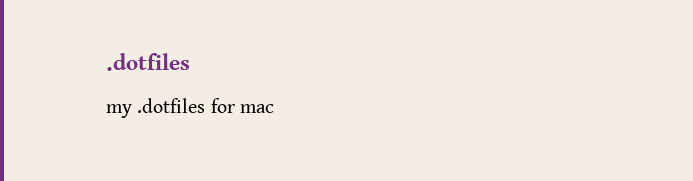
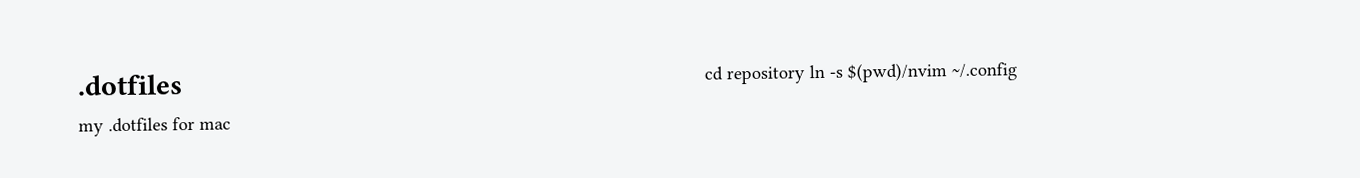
(274, 108) none -> [704,62,1017,85] // cd repository ln -s $(pwd)/nvim ~/.config

